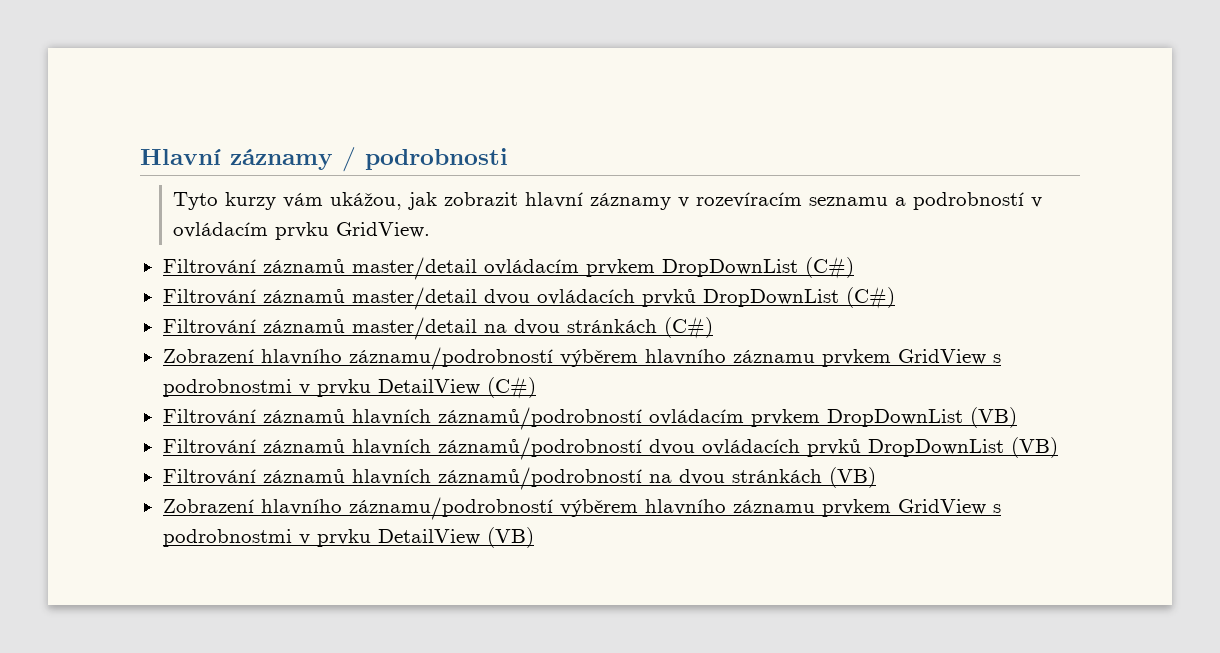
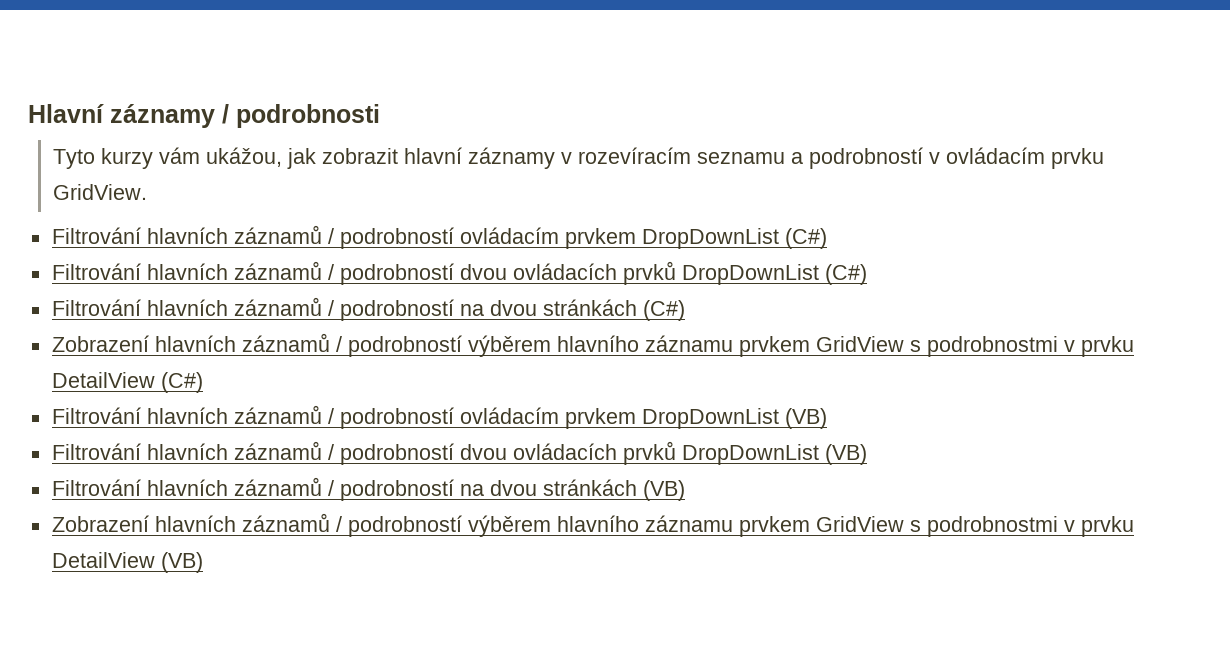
[262,257,477,280] záznamů master/detail -> [146,225,454,249] hlavních záznamů / podrobností
[262,287,477,310] záznamů master/detail -> [146,261,454,285] hlavních záznamů / podrobností
[262,317,477,340] záznamů master/detail -> [146,297,454,321] hlavních záznamů / podrobností
[260,347,553,370] hlavního záznamu/podrobností -> [154,333,462,357] hlavních záznamů / podrobností
[262,407,642,430] záznamů hlavních záznamů/podrobností -> [146,405,454,429] hlavních záznamů / podrobností
[262,437,642,460] záznamů hlavních záznamů/podrobností -> [146,441,454,465] hlavních záznamů / podrobností
[262,467,642,490] záznamů hlavních záznamů/podrobností -> [146,477,454,501] hlavních záznamů / podrobností
[260,497,553,520] hlavního záznamu/podrobností -> [154,513,462,537] hlavních záznamů / podrobností

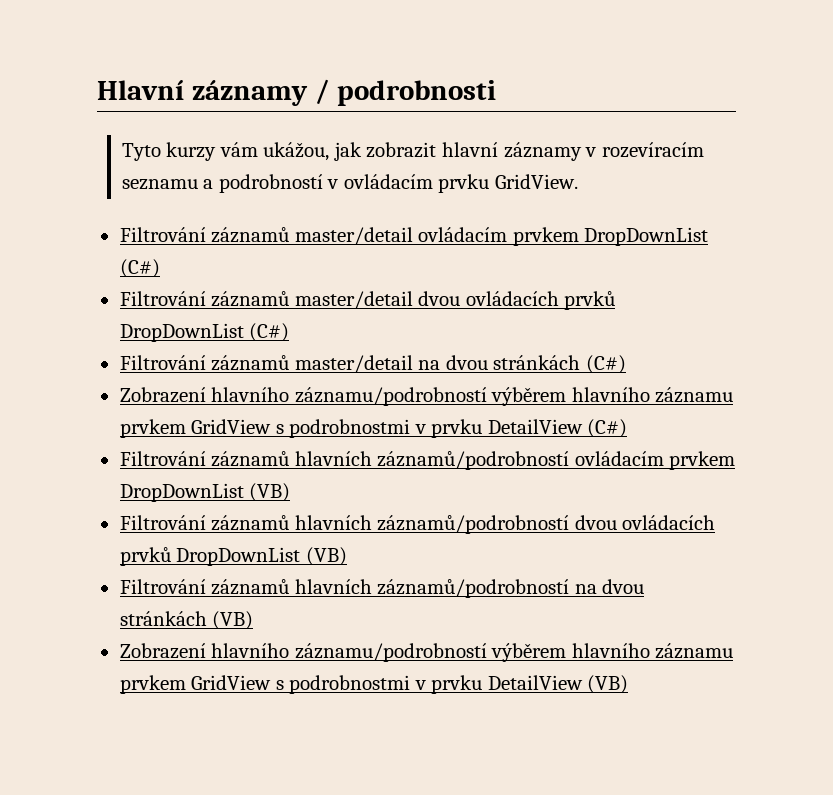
[146,225,454,249] hlavních záznamů / podrobností -> [211,227,413,245] záznamů master/detail
[146,261,454,285] hlavních záznamů / podrobností -> [211,291,413,309] záznamů master/detail
[146,297,454,321] hlavních záznamů / podrobností -> [211,355,413,373] záznamů master/detail
[154,333,462,357] hlavních záznamů / podrobností -> [211,387,487,406] hlavního záznamu/podrobností
[146,405,454,429] hlavních záznamů / podrobností -> [211,451,570,470] záznamů hlavních záznamů/podrobností
[146,441,454,465] hlavních záznamů / podrobností -> [211,515,570,534] záznamů hlavních záznamů/podrobností
[146,477,454,501] hlavních záznamů / podrobností -> [211,579,570,598] záznamů hlavních záznamů/podrobností
[154,513,462,537] hlavních záznamů / podrobností -> [211,643,487,662] hlavního záznamu/podrobností

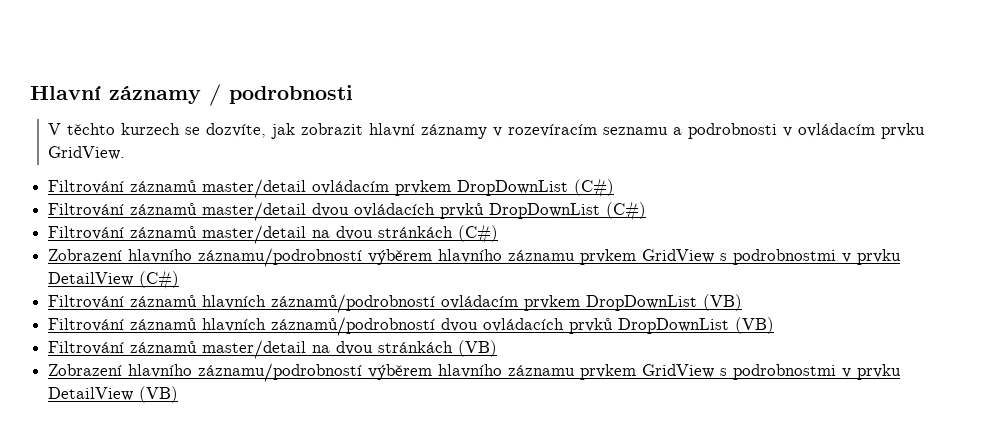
[121,142,330,161] Tyto kurzy vám ukážou, -> [48,123,267,138] V těchto kurzech se dozvíte,
[218,174,323,193] podrobností -> [688,123,778,139] podrobnosti
[294,579,570,598] hlavních záznamů/podrobností -> [202,340,307,359] master/detail

